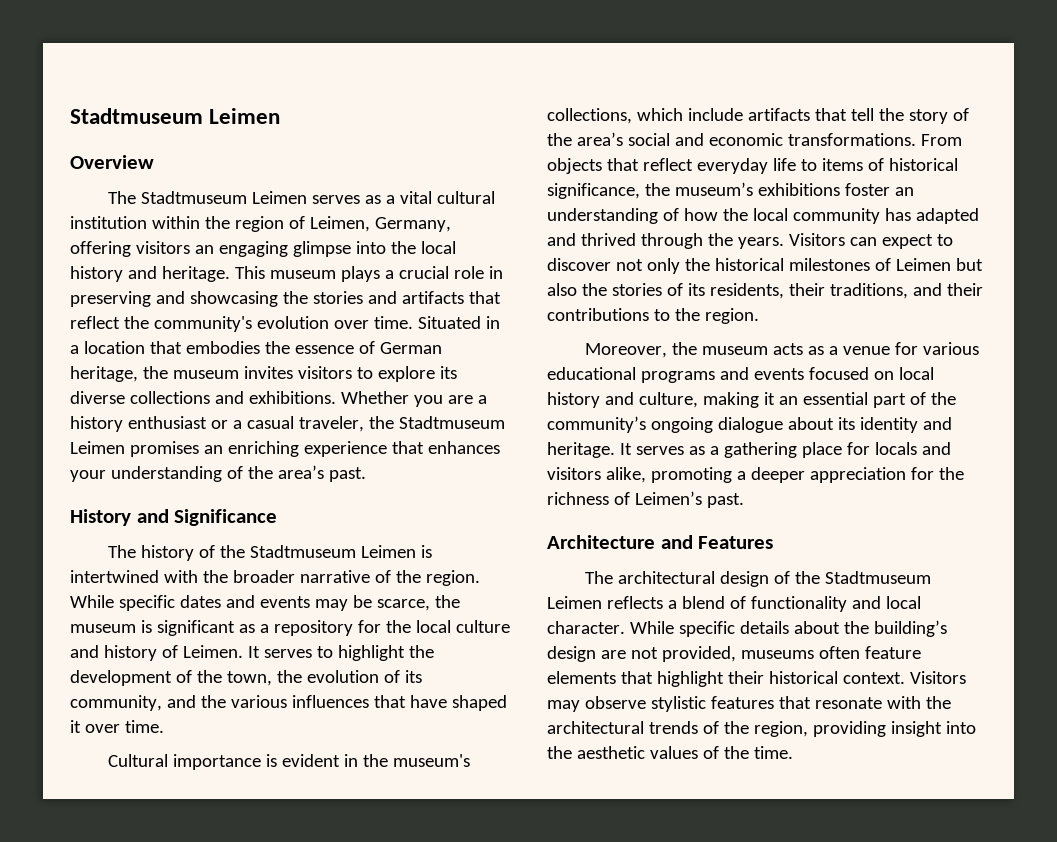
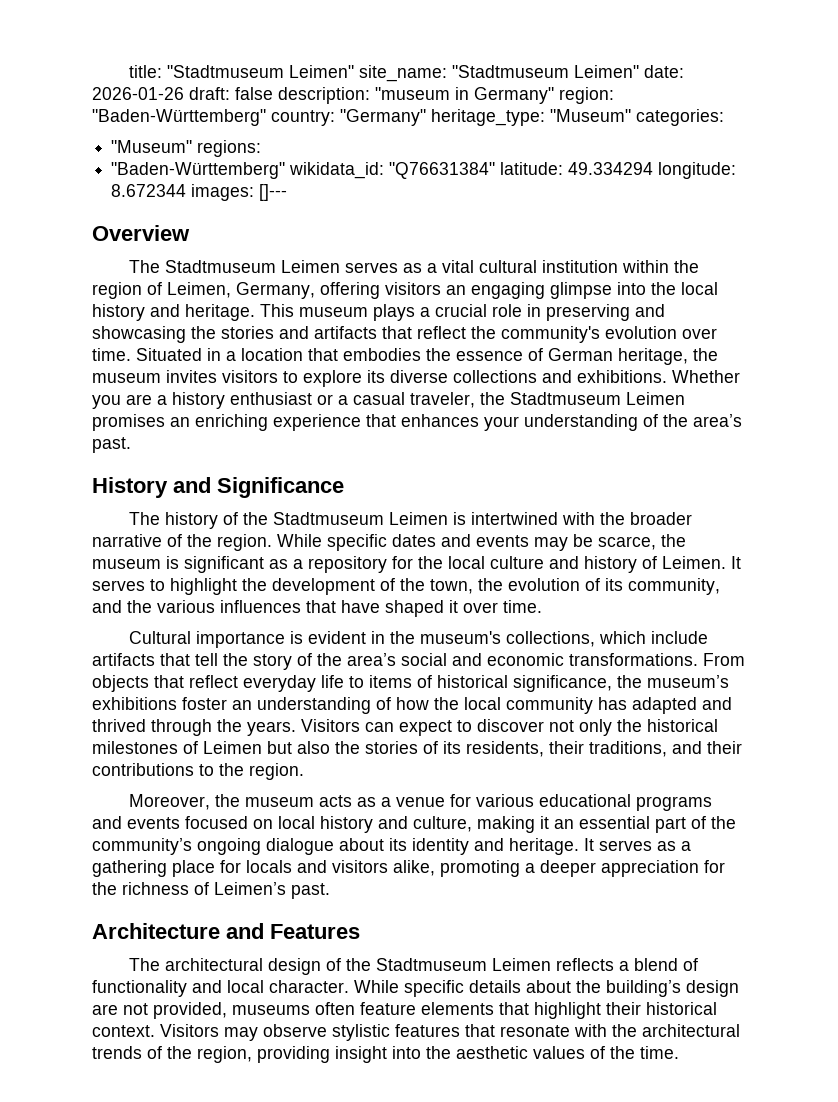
[70,108,281,124] Stadtmuseum Leimen -> [128,65,684,82] [92,87,614,104] [92,109,724,126] [111,140,262,157] [111,162,737,179] [111,184,288,201] title: "Stadtmuseum Leimen" site_name: "Stadtmuseum Leimen" date: 2026-01-26 draft: false description: "museum in Germany" region: "Baden-Württemberg" country: "Germany" heritage_type: "Museum" categories: // "Museum" regions: // "Baden-Württemberg" wikidata_id: "Q76631384" latitude: 49.334294 longitude: 8.672344 images: []---

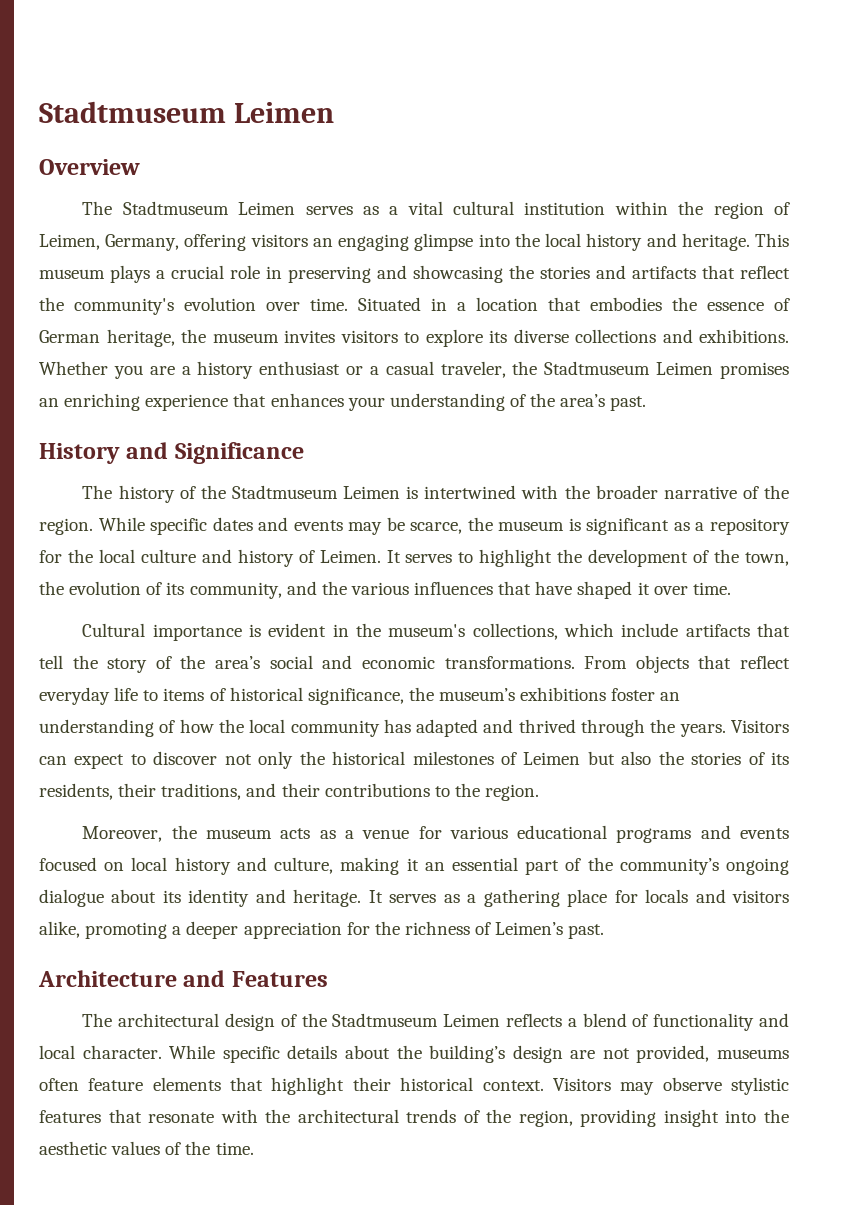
[128,65,684,82] [92,87,614,104] [92,109,724,126] [111,140,262,157] [111,162,737,179] [111,184,288,201] title: "Stadtmuseum Leimen" site_name: "Stadtmuseum Leimen" date: 2026-01-26 draft: false description: "museum in Germany" region: "Baden-Württemberg" country: "Germany" heritage_type: "Museum" categories: // "Museum" regions: // "Baden-Württemberg" wikidata_id: "Q76631384" latitude: 49.334294 longitude: 8.672344 images: []--- -> [39,101,335,123] Stadtmuseum Leimen

